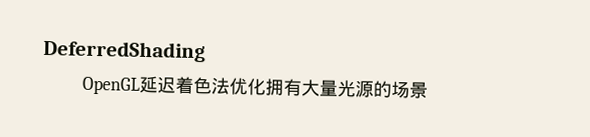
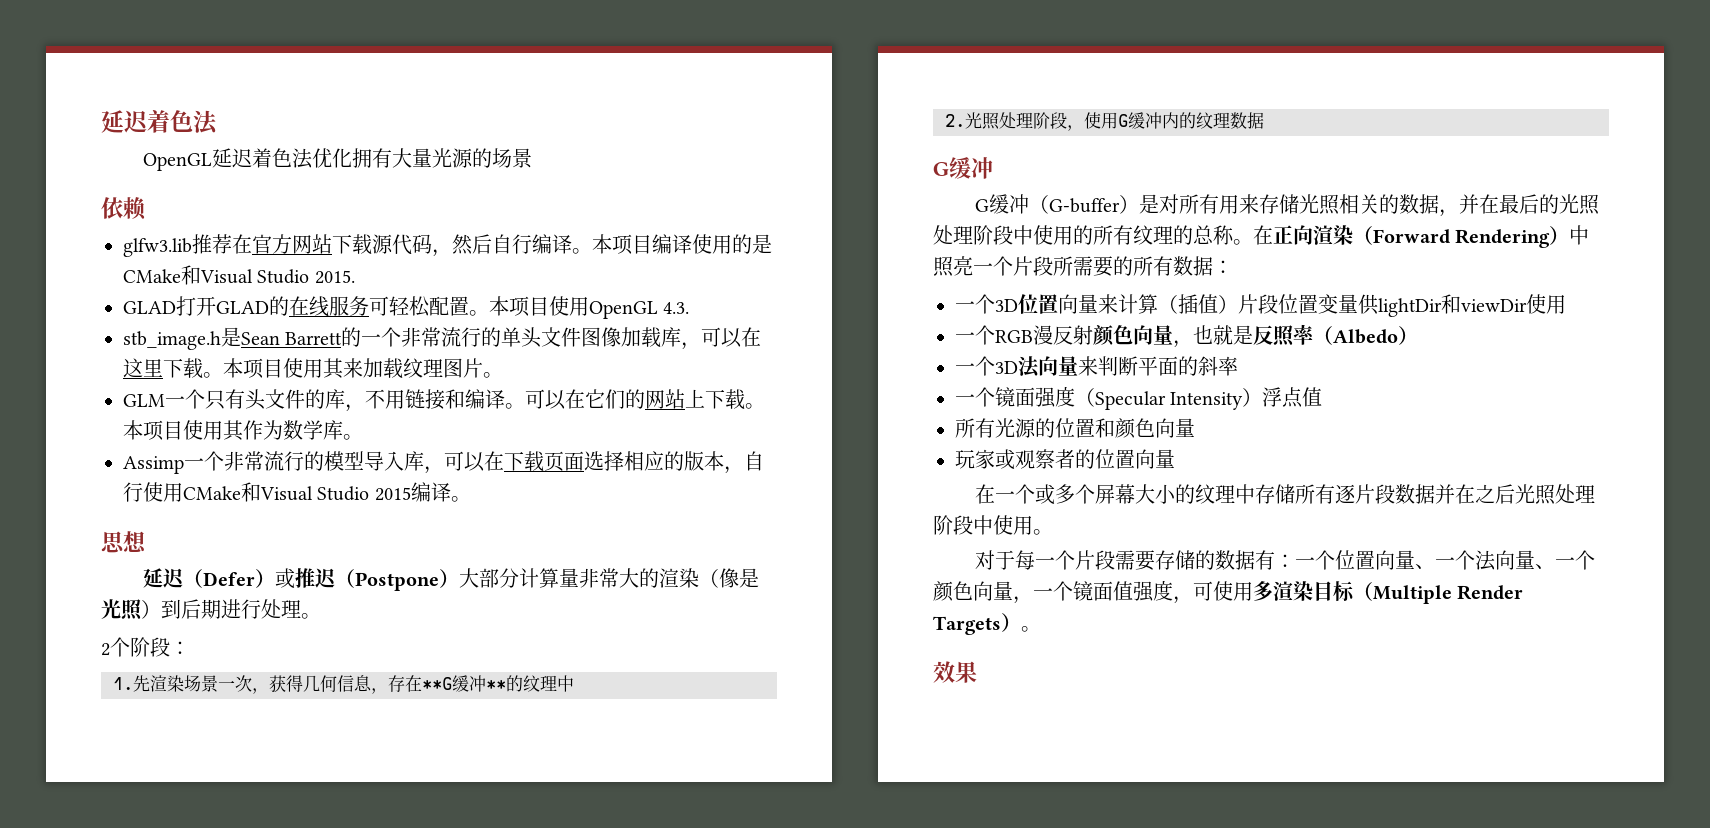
[43,39,206,63] DeferredShading -> [101,110,218,135] 延迟着色法
(428, 90) none -> [101,197,146,220] [123,234,772,257] [123,265,355,285] [123,296,690,319] [123,327,762,350] [123,358,503,379] [123,389,765,412] [123,420,363,441] [123,451,764,474] [123,482,471,502] [101,531,147,553] [143,568,760,591] [101,599,321,621] [101,637,190,657] [113,675,574,694] [945,112,1264,131] [933,157,993,179] [975,194,1601,217] [933,224,1590,248] [933,256,1233,277] [955,294,1566,317] [955,324,1418,348] [955,356,1238,378] [955,386,1323,410] [955,418,1195,439] [955,449,1175,470] [975,484,1596,505] [933,515,1053,535] [975,550,1596,571] [933,580,1524,604] [933,613,1041,635] [933,661,977,683] // 依赖 // glfw3.lib推荐在官方网站下载源代码，然后自行编译。本项目编译使用的是CMake和Visual Studio 2015. // GLAD打开GLAD的在线服务可轻松配置。本项目使用OpenGL 4.3. // stb_image.h是Sean Barrett的一个非常流行的单头文件图像加载库，可以在这里下载。本项目使用其来加载纹理图片。 // GLM一个只有头文件的库，不用链接和编译。可以在它们的网站上下载。本项目使用其作为数学库。 // Assimp一个非常流行的模型导入库，可以在下载页面选择相应的版本，自行使用CMake和Visual Studio 2015编译。 // 思想 // 延迟（Defer）或推迟（Postpone）大部分计算量非常大的渲染（像是光照）到后期进行处理。 // 2个阶段： // 1.先渲染场景一次，获得几何信息，存在**G缓冲**的纹理中 // 2.光照处理阶段，使用G缓冲内的纹理数据 // G缓冲 // G缓冲（G-buffer）是对所有用来存储光照相关的数据，并在最后的光照处理阶段中使用的所有纹理的总称。在正向渲染（Forward Rendering）中照亮一个片段所需要的所有数据： // 一个3D位置向量来计算（插值）片段位置变量供lightDir和viewDir使用 // 一个RGB漫反射颜色向量，也就是反照率（Albedo） // 一个3D法向量来判断平面的斜率 // 一个镜面强度（Specular Intensity）浮点值 // 所有光源的位置和颜色向量 // 玩家或观察者的位置向量 // 在一个或多个屏幕大小的纹理中存储所有逐片段数据并在之后光照处理阶段中使用。 // 对于每一个片段需要存储的数据有：一个位置向量、一个法向量、一个颜色向量，一个镜面值强度，可使用多渲染目标（Multiple Render Targets）。 // 效果

